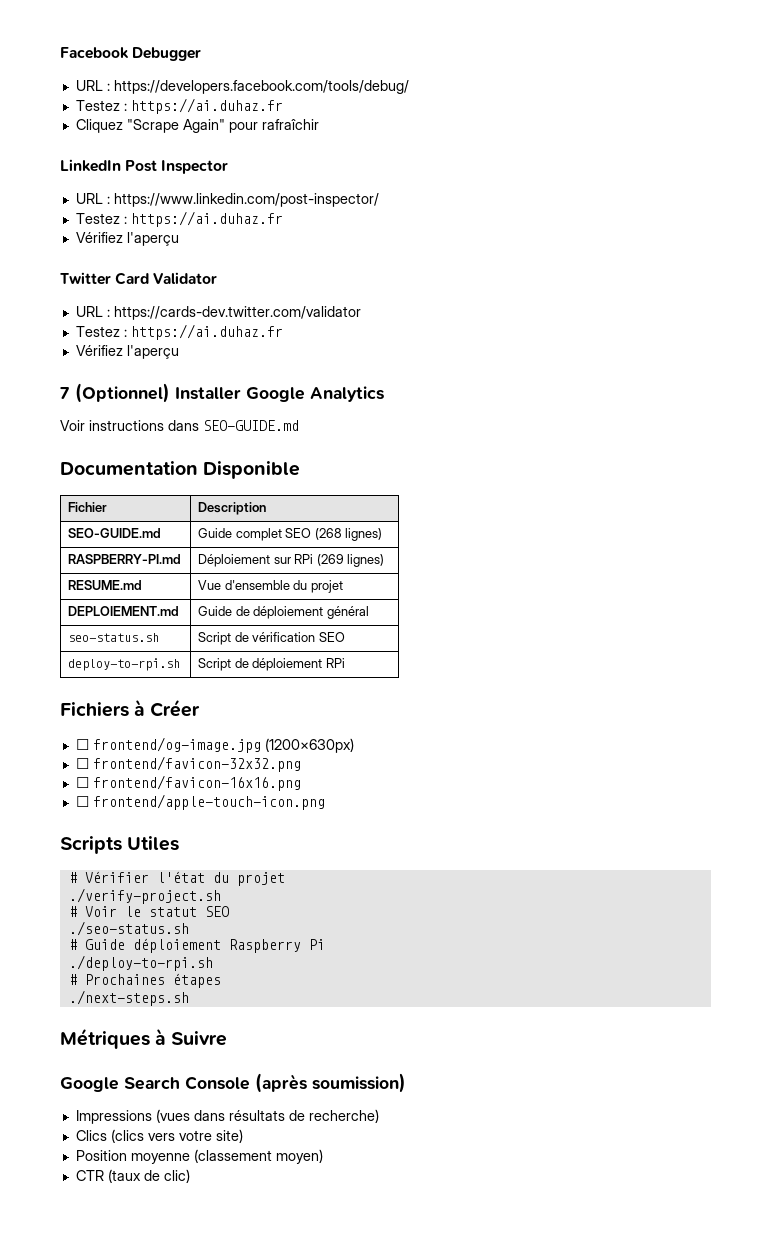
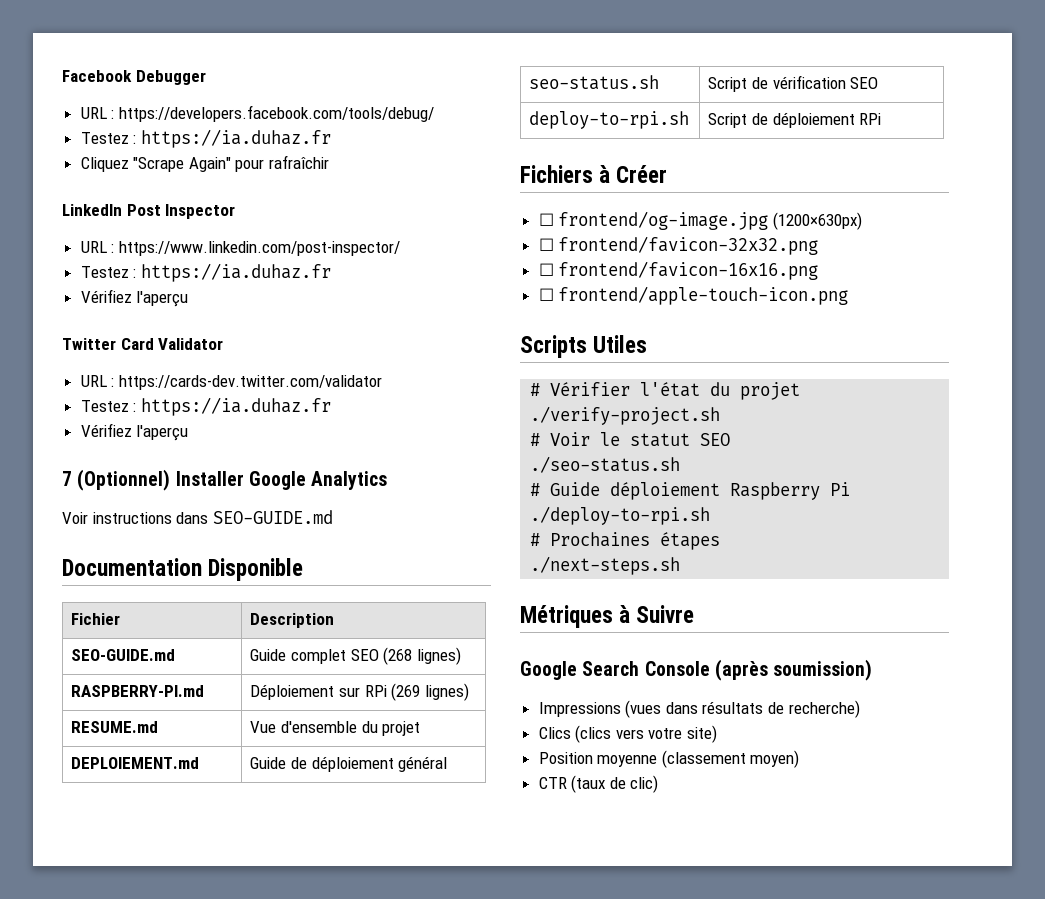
[130,98,283,114] https://ai.duhaz.fr -> [140,129,331,148] https://ia.duhaz.fr
[130,211,283,227] https://ai.duhaz.fr -> [140,263,331,282] https://ia.duhaz.fr
[130,324,283,340] https://ai.duhaz.fr -> [140,397,331,416] https://ia.duhaz.fr

